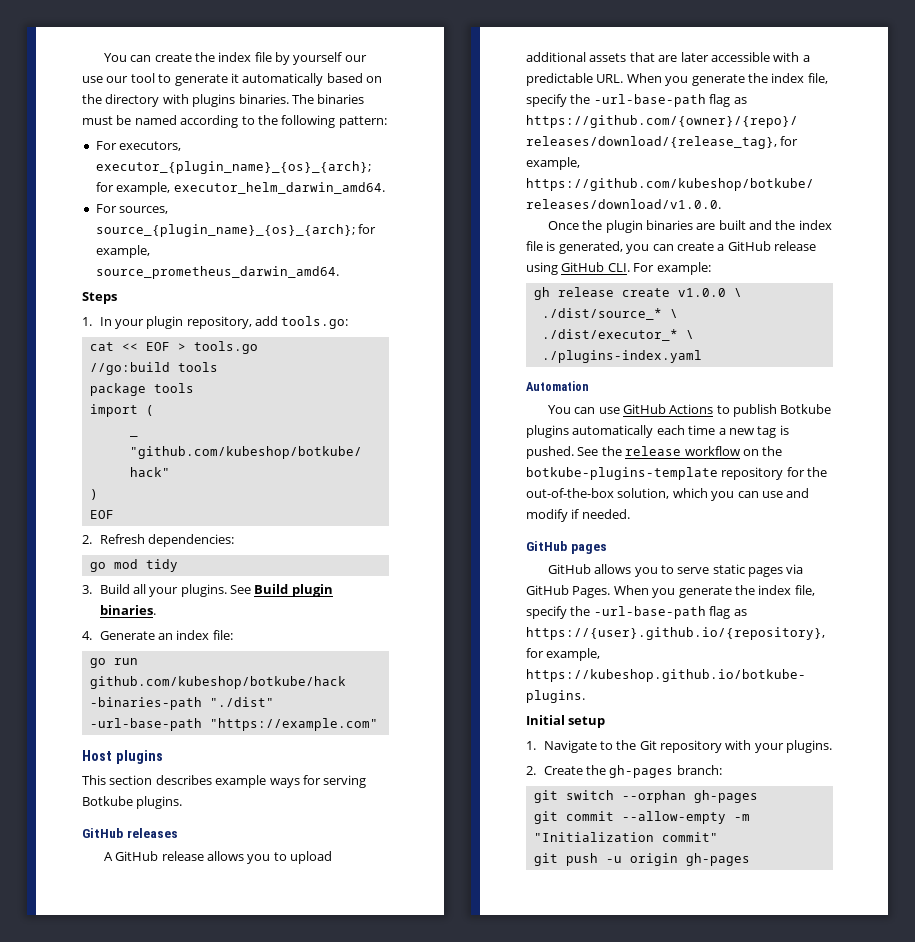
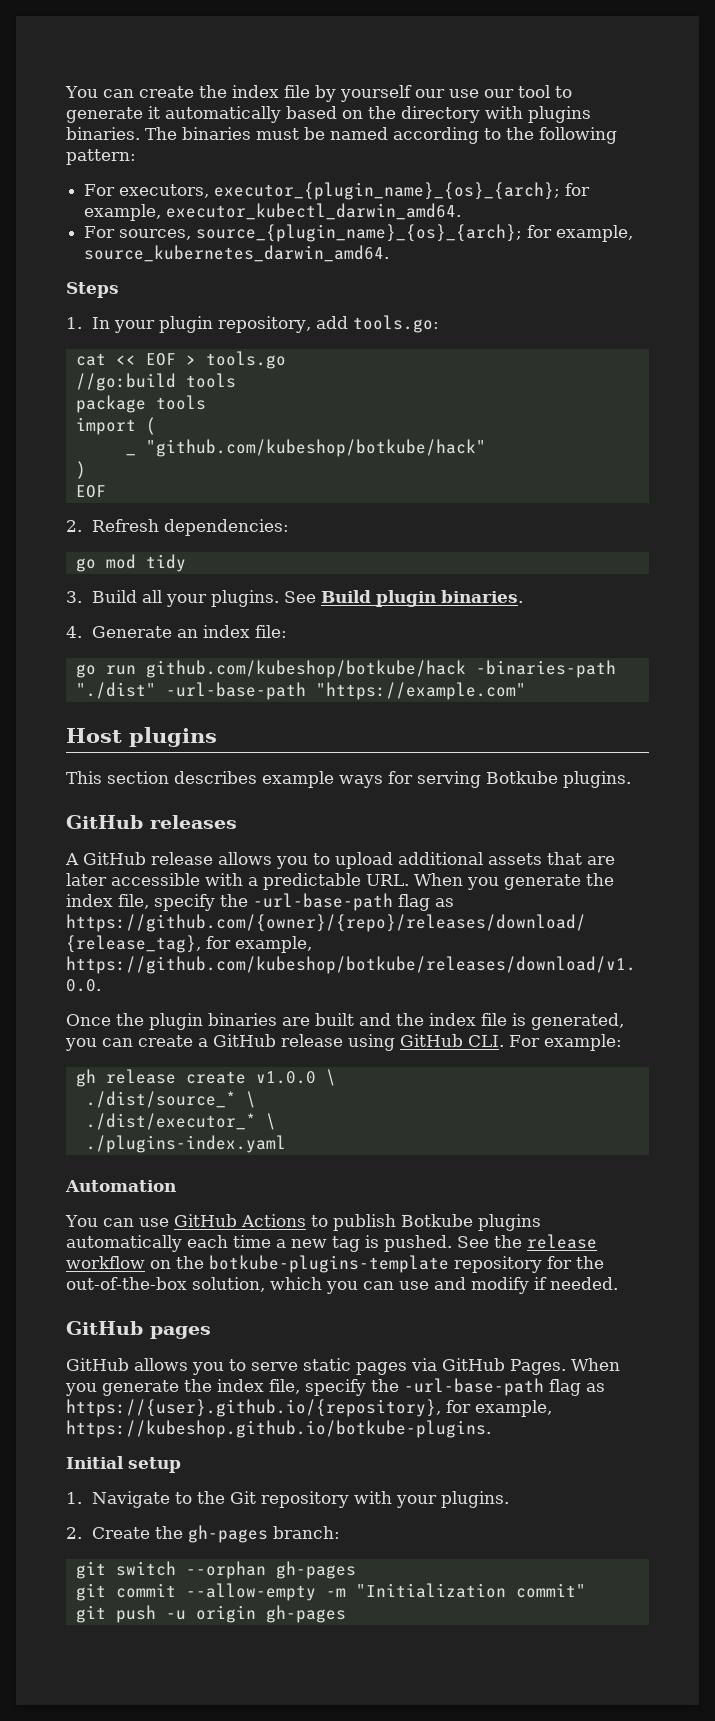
[173,182,385,194] executor_helm_darwin_amd64. -> [166,203,462,220] executor_kubectl_darwin_amd64.
[95,266,339,279] source_prometheus_darwin_amd64. -> [84,245,390,262] source_kubernetes_darwin_amd64.

